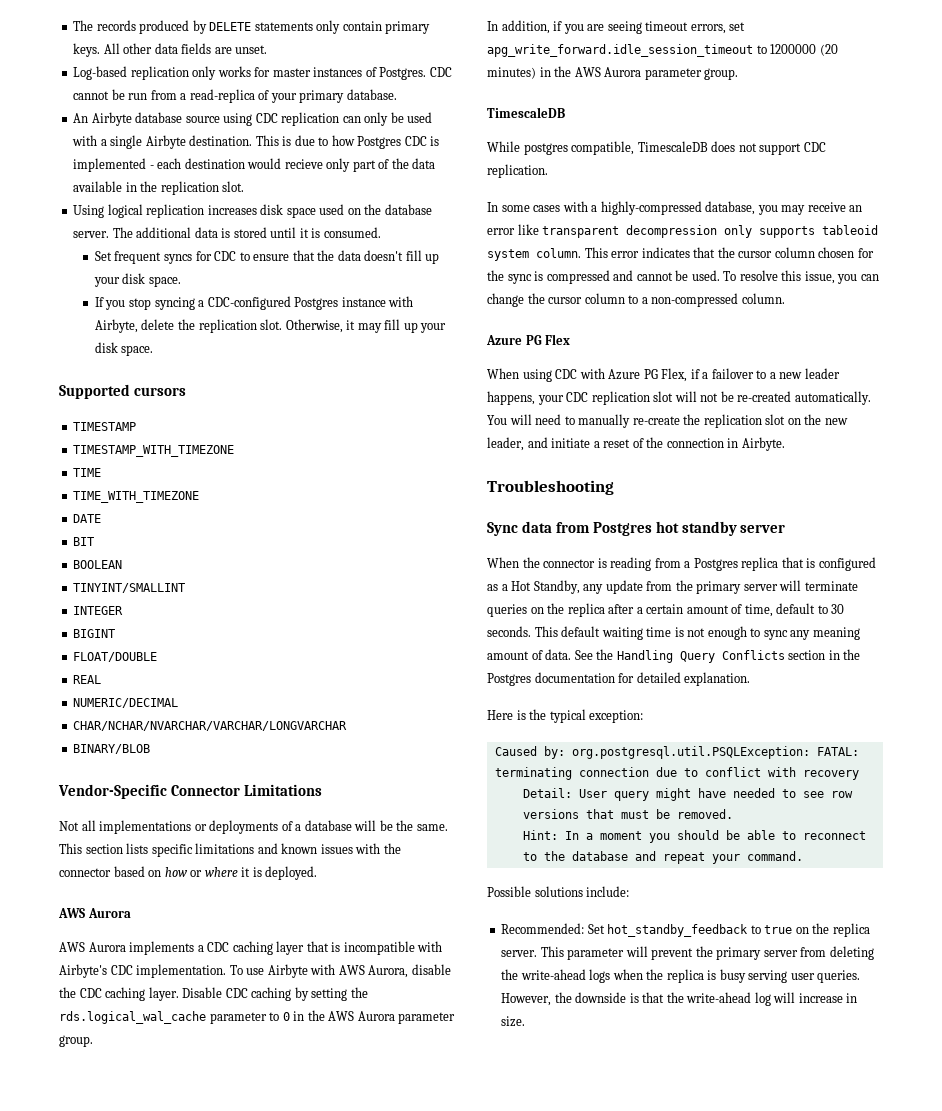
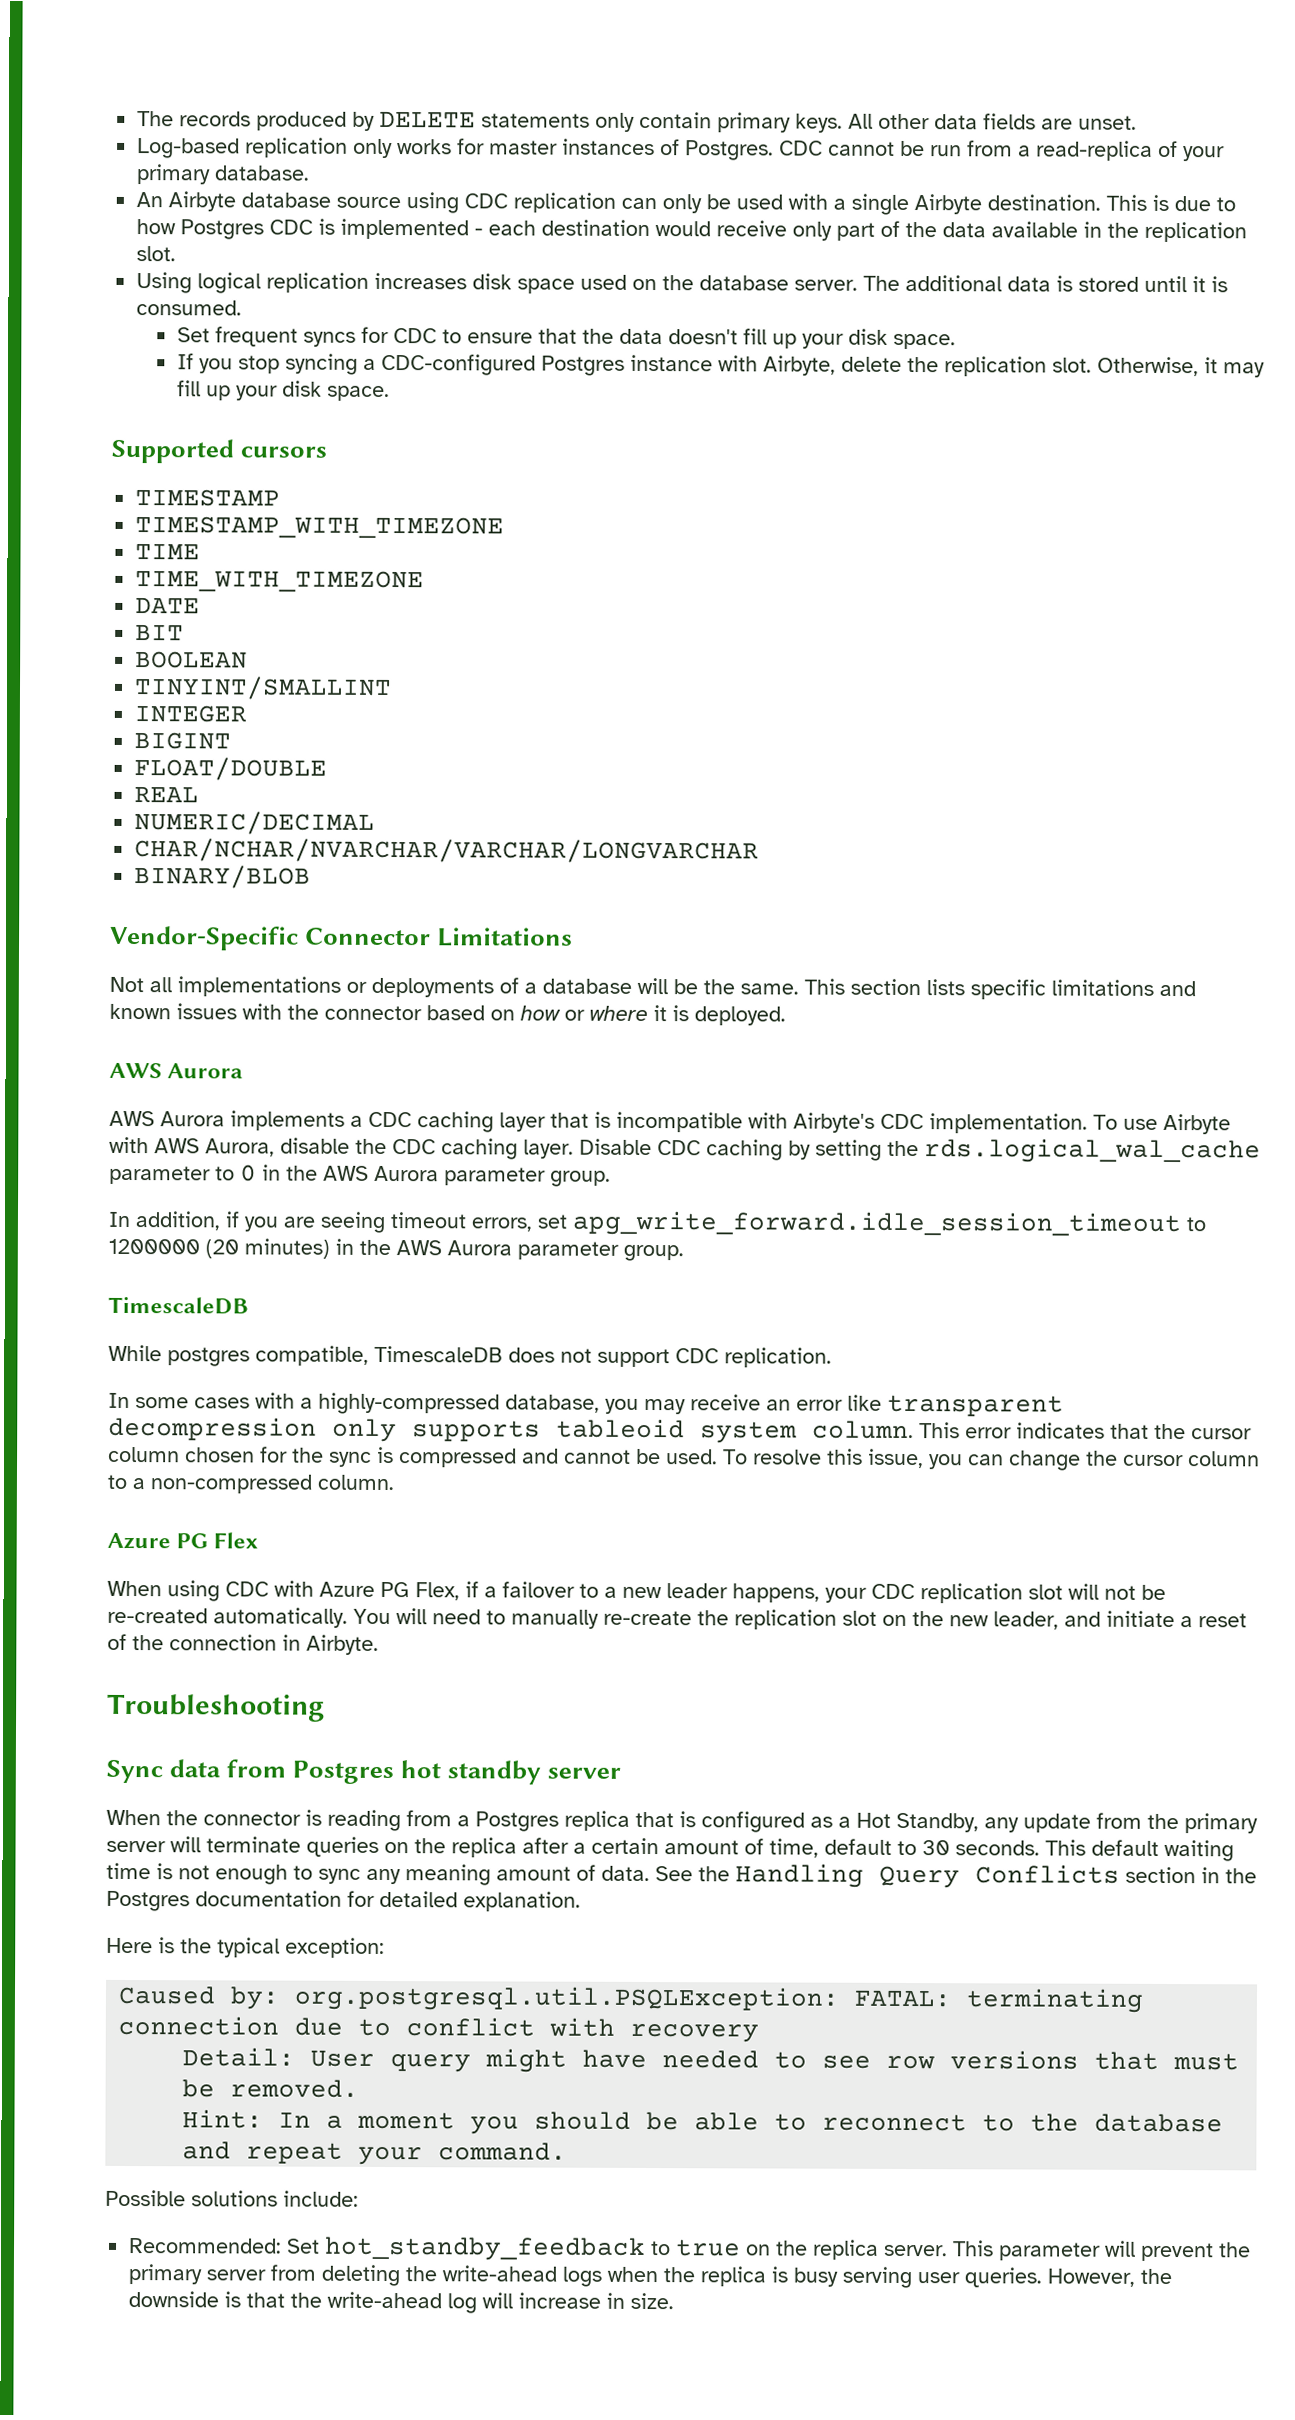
[284,159,323,169] recieve -> [716,220,788,237] receive

